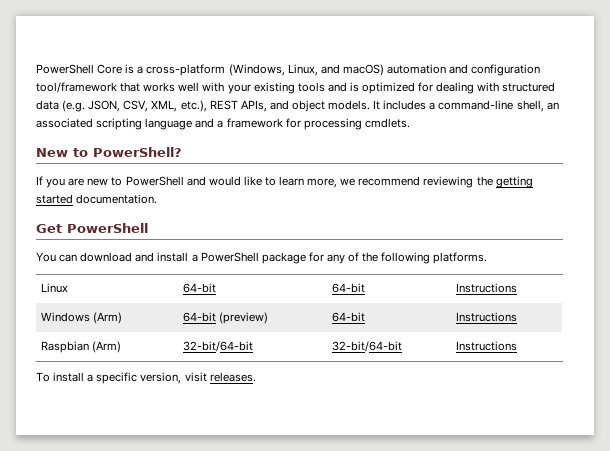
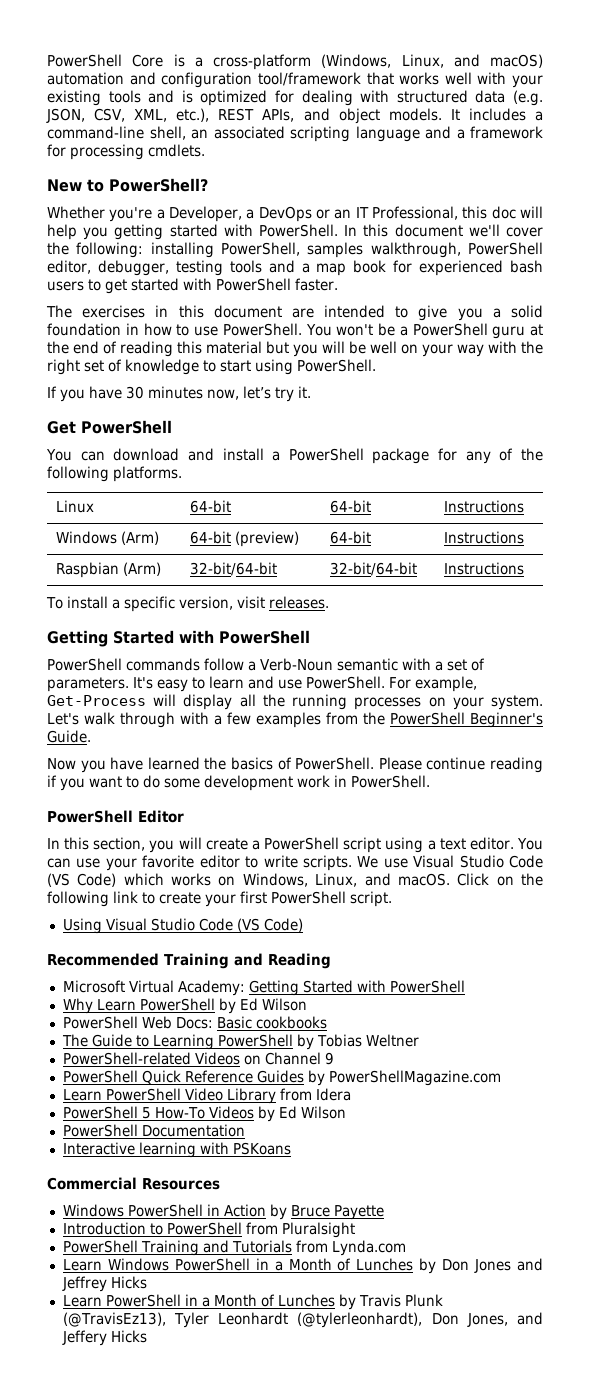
[36,176,533,188] [36,194,158,204] If you are new to PowerShell and would like to learn more, we recommend reviewing the getting started documentation. -> [47,206,543,222] [47,224,543,240] [47,242,543,258] [47,260,543,276] [47,278,338,294] [46,305,543,321] [47,323,543,339] [47,341,543,357] [47,359,376,375] [47,386,311,402] Whether you're a Developer, a DevOps or an IT Professional, this doc will help you getting started with PowerShell. In this document we'll cover the following: installing PowerShell, samples walkthrough, PowerShell editor, debugger, testing tools and a map book for experienced bash users to get started with PowerShell faster. // The exercises in this document are intended to give you a solid foundation in how to use PowerShell. You won't be a PowerShell guru at the end of reading this material but you will be well on your way with the right set of knowledge to start using PowerShell. // If you have 30 minutes now, let’s try it.
(256, 377) none -> [47,630,310,647] [47,658,485,671] [47,676,477,692] [47,694,543,710] [47,712,543,728] [47,730,91,743] [47,757,543,773] [47,775,430,791] [47,810,184,823] [47,837,544,853] [47,855,543,871] [47,873,543,887] [47,891,392,907] [62,918,303,934] [47,953,331,969] [62,980,465,996] [62,998,307,1014] [62,1016,327,1029] [61,1034,419,1050] [62,1052,334,1065] [62,1070,501,1086] [62,1088,351,1104] [62,1106,346,1122] [62,1124,245,1137] [62,1142,291,1158] [47,1177,220,1190] [62,1204,384,1220] [62,1222,355,1238] [62,1240,406,1256] [62,1258,544,1274] [61,1276,147,1292] [62,1294,443,1310] [62,1312,543,1328] [61,1330,147,1346] // Getting Started with PowerShell // PowerShell commands follow a Verb-Noun semantic with a set of parameters. It's easy to learn and use PowerShell. For example, Get-Process will display all the running processes on your system. Let's walk through with a few examples from the PowerShell Beginner's Guide. // Now you have learned the basics of PowerShell. Please continue reading if you want to do some development work in PowerShell. // PowerShell Editor // In this section, you will create a PowerShell script using a text editor. You can use your favorite editor to write scripts. We use Visual Studio Code (VS Code) which works on Windows, Linux, and macOS. Click on the following link to create your first PowerShell script. // Using Visual Studio Code (VS Code) // Recommended Training and Reading // Microsoft Virtual Academy: Getting Started with PowerShell // Why Learn PowerShell by Ed Wilson // PowerShell Web Docs: Basic cookbooks // The Guide to Learning PowerShell by Tobias Weltner // PowerShell-related Videos on Channel 9 // PowerShell Quick Reference Guides by PowerShellMagazine.com // Learn PowerShell Video Library from Idera // PowerShell 5 How-To Videos by Ed Wilson // PowerShell Documentation // Interactive learning with PSKoans // Commercial Resources // Windows PowerShell in Action by Bruce Payette // Introduction to PowerShell from Pluralsight // PowerShell Training and Tutorials from Lynda.com // Learn Windows PowerShell in a Month of Lunches by Don Jones and Jeffrey Hicks // Learn PowerShell in a Month of Lunches by Travis Plunk (@TravisEz13), Tyler Leonhardt (@tylerleonhardt), Don Jones, and Jeffery Hicks

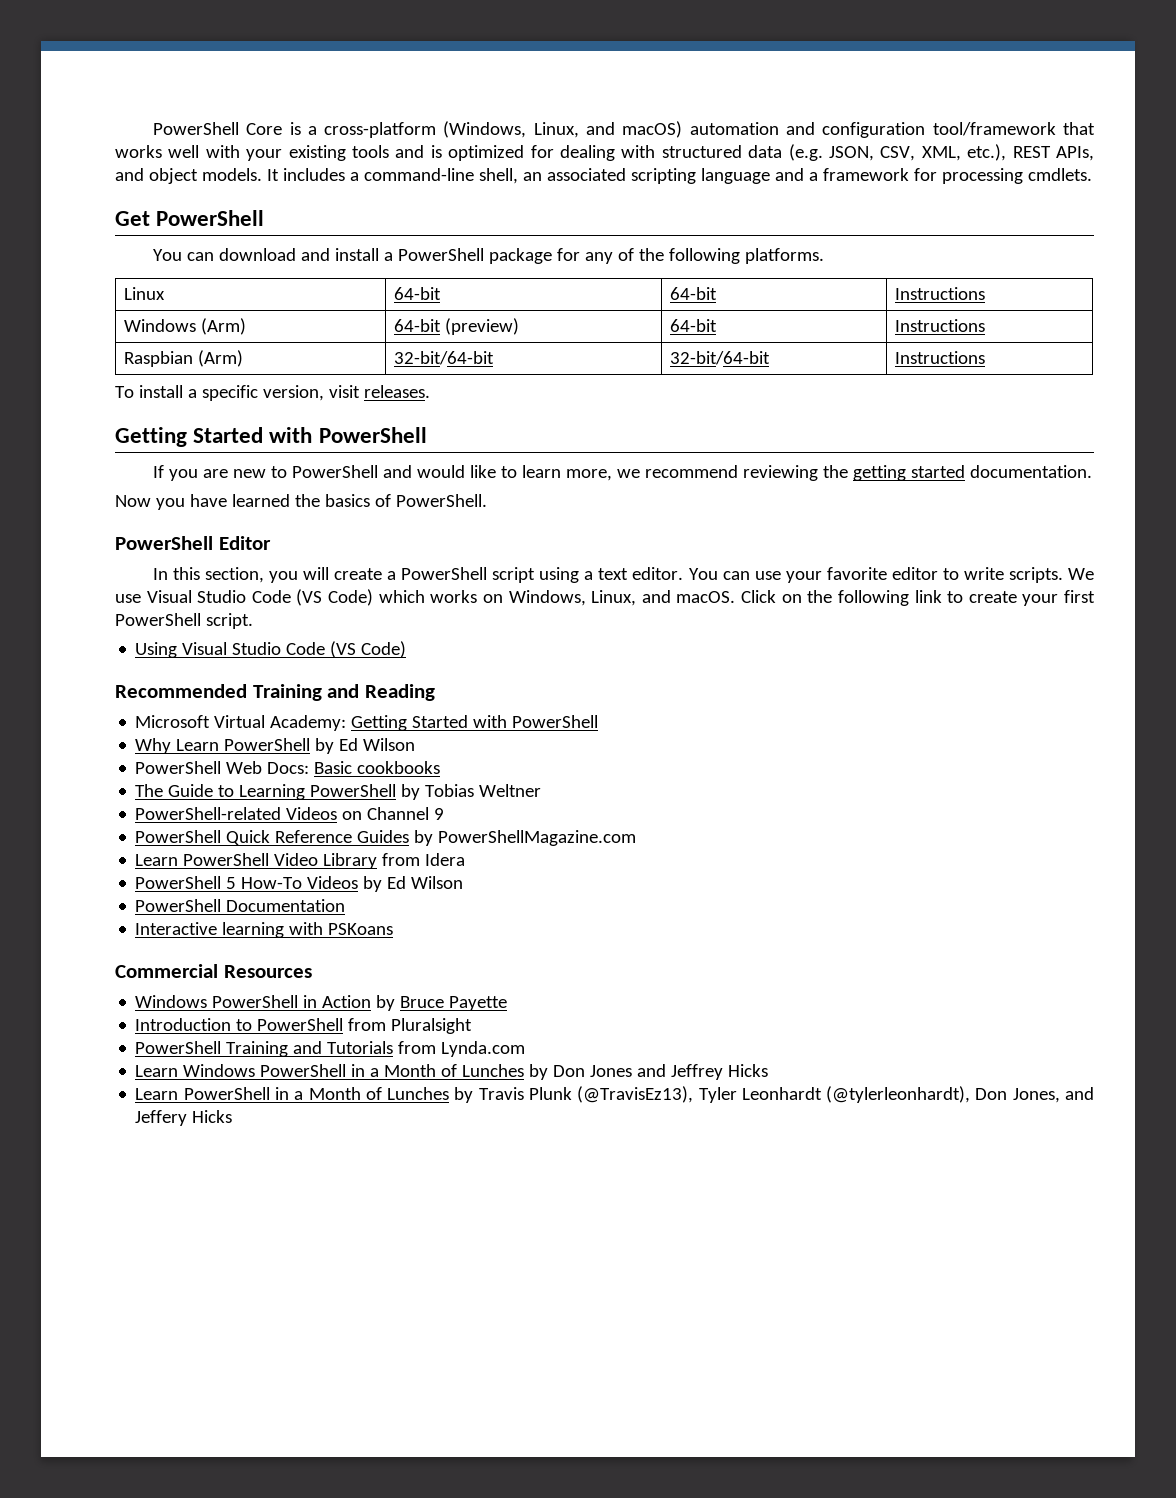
[47,178,208,192] [47,206,543,222] [47,224,543,240] [47,242,543,258] [47,260,543,276] [47,278,338,294] [46,305,543,321] [47,323,543,339] [47,341,543,357] [47,359,376,375] [47,386,311,402] // New to PowerShell? // Whether you're a Developer, a DevOps or an IT Professional, this doc will help you getting started with PowerShell. In this document we'll cover the following: installing PowerShell, samples walkthrough, PowerShell editor, debugger, testing tools and a map book for experienced bash users to get started with PowerShell faster. // The exercises in this document are intended to give you a solid foundation in how to use PowerShell. You won't be a PowerShell guru at the end of reading this material but you will be well on your way with the right set of knowledge to start using PowerShell. // If you have 30 minutes now, let’s try it. -> (1092, 174) none
[47,658,485,671] [47,676,477,692] [47,694,543,710] [47,712,543,728] [47,730,91,743] PowerShell commands follow a Verb-Noun semantic with a set of parameters. It's easy to learn and use PowerShell. For example, Get-Process will display all the running processes on your system. Let's walk through with a few examples from the PowerShell Beginner's Guide. -> [152,465,1092,481] If you are new to PowerShell and would like to learn more, we recommend reviewing the getting started documentation.
[378,757,543,773] [47,775,430,791] Please continue reading if you want to do some development work in PowerShell. -> (487, 500) none

